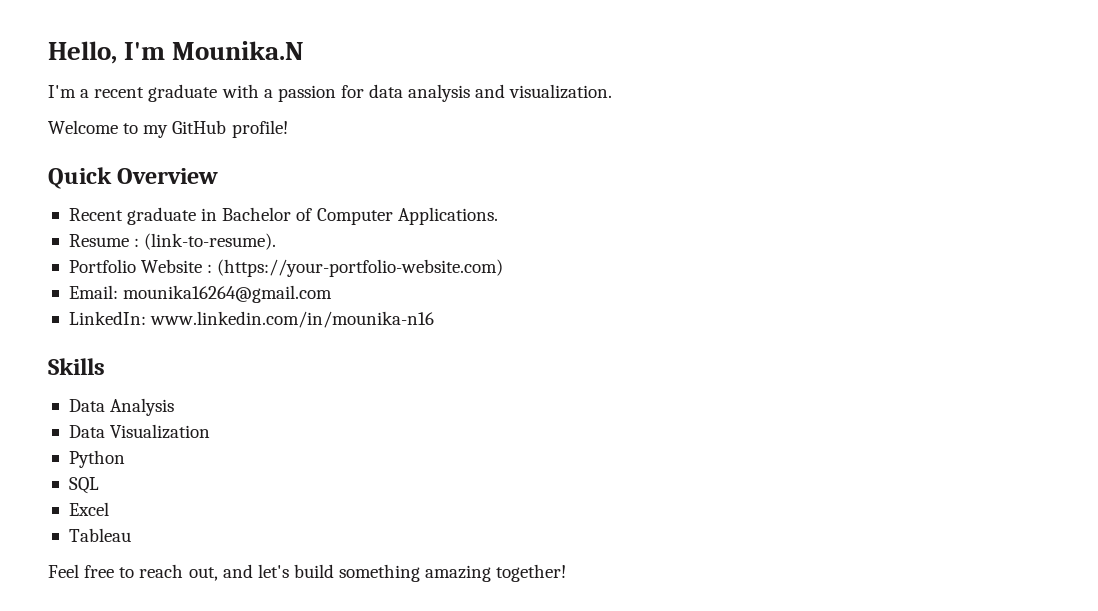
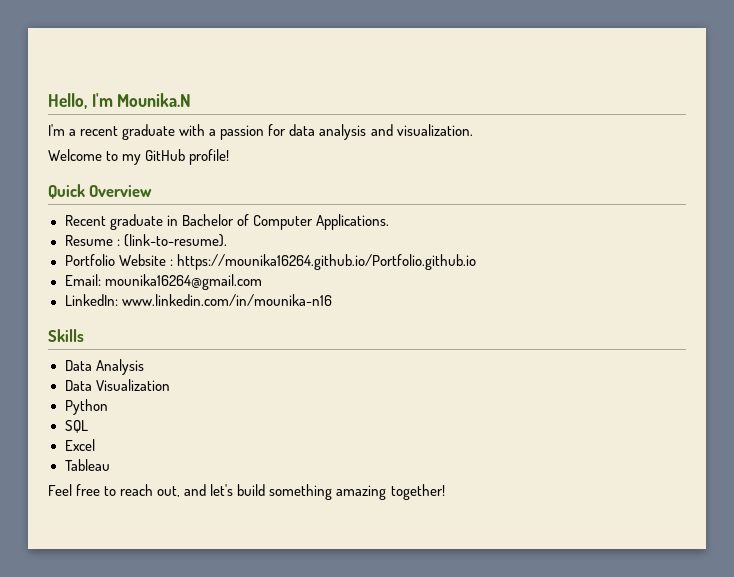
[217,259,504,277] (https://your-portfolio-website.com) -> [176,254,476,270] https://mounika16264.github.io/Portfolio.github.io

